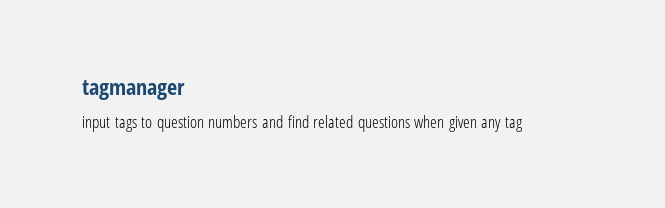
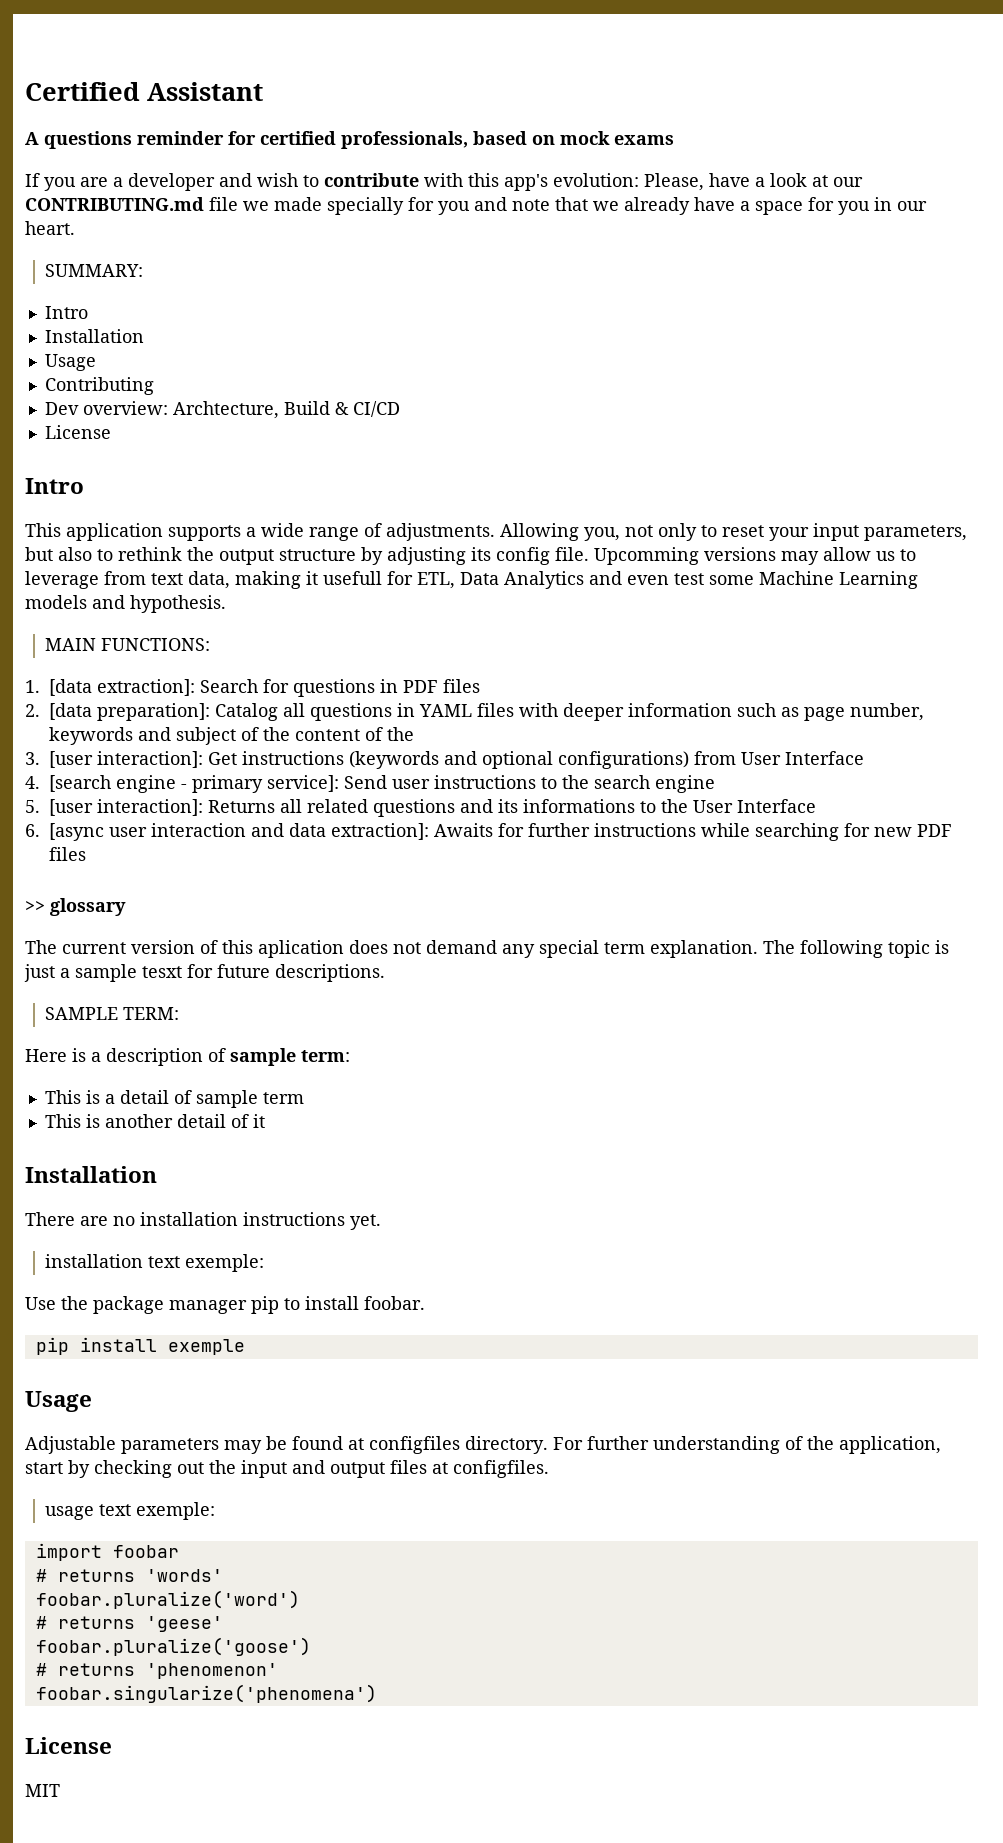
[82,80,185,100] [82,115,524,132] tagmanager // input tags to question numbers and find related questions when given any tag -> [25,82,263,101] [25,131,674,149] [25,173,863,191] [25,197,927,215] [25,221,75,235] [45,264,144,277] [44,306,88,319] [44,329,144,343] [44,354,96,371] [44,377,154,395] [44,401,400,419] [44,425,111,439] [25,478,84,494] [25,523,967,541] [25,547,916,565] [25,571,918,589] [25,595,226,613] [45,638,211,651] [25,679,480,697] [25,703,924,721] [49,727,414,745] [25,751,864,769] [25,775,715,793] [25,799,816,817] [25,823,952,841] [49,847,86,861] [25,898,126,916] [25,940,949,958] [24,964,385,982] [45,1007,180,1020] [25,1048,350,1066] [44,1090,304,1108] [44,1114,265,1128] [25,1166,157,1183] [25,1212,381,1230] [45,1254,265,1272] [25,1296,425,1314] [35,1337,245,1355] [25,1391,92,1412] [25,1436,941,1454] [25,1460,549,1478] [45,1502,216,1520] [35,1543,179,1561] [35,1569,223,1582] [35,1590,300,1609] [35,1616,223,1632] [35,1637,311,1656] [35,1663,278,1679] [35,1684,377,1703] [25,1737,112,1754] [25,1784,60,1797] Certified Assistant // A questions reminder for certified professionals, based on mock exams // If you are a developer and wish to contribute with this app's evolution: Please, have a look at our CONTRIBUTING.md file we made specially for you and note that we already have a space for you in our heart. // SUMMARY: // Intro // Installation // Usage // Contributing // Dev overview: Archtecture, Build & CI/CD // License // Intro // This application supports a wide range of adjustments. Allowing you, not only to reset your input parameters, but also to rethink the output structure by adjusting its config file. Upcomming versions may allow us to leverage from text data, making it usefull for ETL, Data Analytics and even test some Machine Learning models and hypothesis. // MAIN FUNCTIONS: // 1. [data extraction]: Search for questions in PDF files // 2. [data preparation]: Catalog all questions in YAML files with deeper information such as page number, keywords and subject of the content of the // 3. [user interaction]: Get instructions (keywords and optional configurations) from User Interface // 4. [search engine - primary service]: Send user instructions to the search engine // 5. [user interaction]: Returns all related questions and its informations to the User Interface // 6. [async user interaction and data extraction]: Awaits for further instructions while searching for new PDF files // >> glossary // The current version of this aplication does not demand any special term explanation. The following topic is just a sample tesxt for future descriptions. // SAMPLE TERM: // Here is a description of sample term: // This is a detail of sample term // This is another detail of it // Installation // There are no installation instructions yet. // installation text exemple: // Use the package manager pip to install foobar. // pip install exemple // Usage // Adjustable parameters may be found at configfiles directory. For further understanding of the application, start by checking out the input and output files at configfiles. // usage text exemple: // import foobar // # returns 'words' // foobar.pluralize('word') // # returns 'geese' // foobar.pluralize('goose') // # returns 'phenomenon' // foobar.singularize('phenomena') // License // MIT

